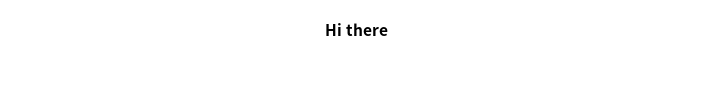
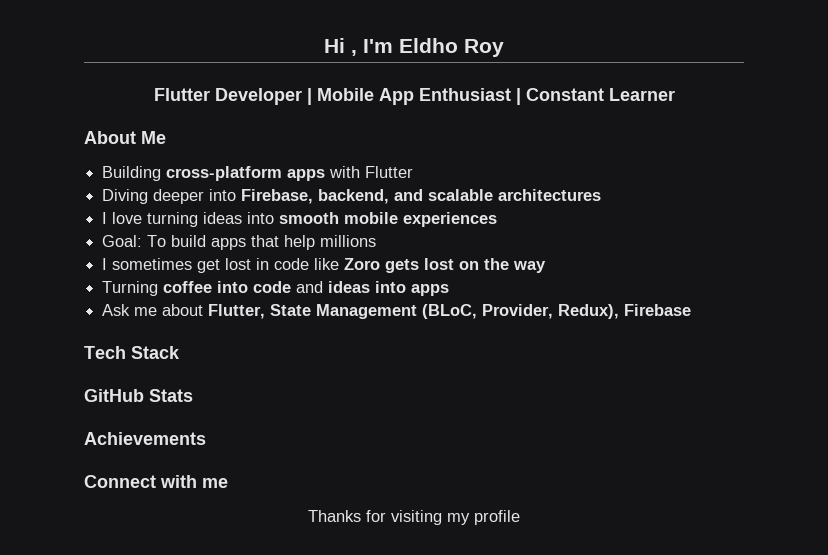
[346,23,389,36] there -> [351,38,504,57] [153,88,675,105] [84,131,166,144] [102,166,414,181] [102,189,602,204] [102,212,498,227] [102,235,377,250] [102,258,547,273] [102,281,450,296] [102,304,692,319] [84,346,180,359] [84,389,193,402] [84,432,206,445] [84,475,228,488] [308,510,520,525] , I'm Eldho Roy // Flutter Developer | Mobile App Enthusiast | Constant Learner // About Me // Building cross-platform apps with Flutter // Diving deeper into Firebase, backend, and scalable architectures // I love turning ideas into smooth mobile experiences // Goal: To build apps that help millions // I sometimes get lost in code like Zoro gets lost on the way // Turning coffee into code and ideas into apps // Ask me about Flutter, State Management (BLoC, Provider, Redux), Firebase // Tech Stack // GitHub Stats // Achievements // Connect with me // Thanks for visiting my profile

